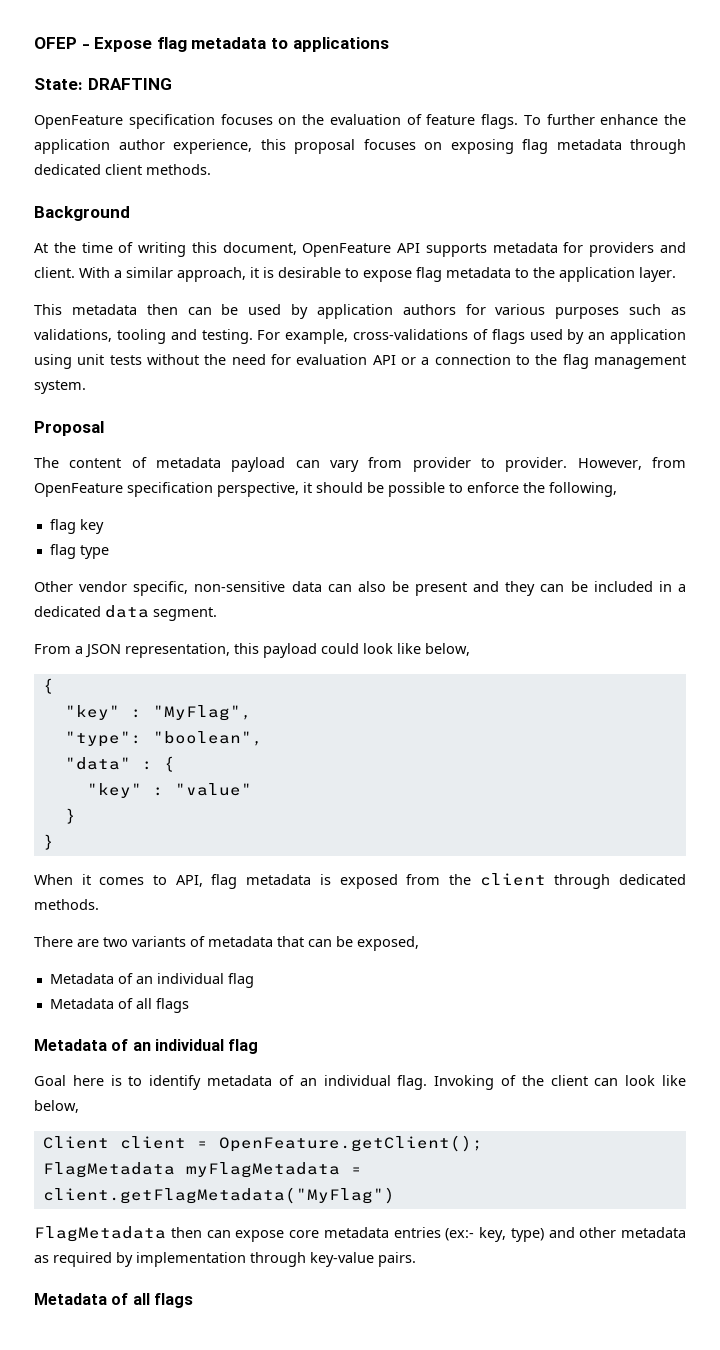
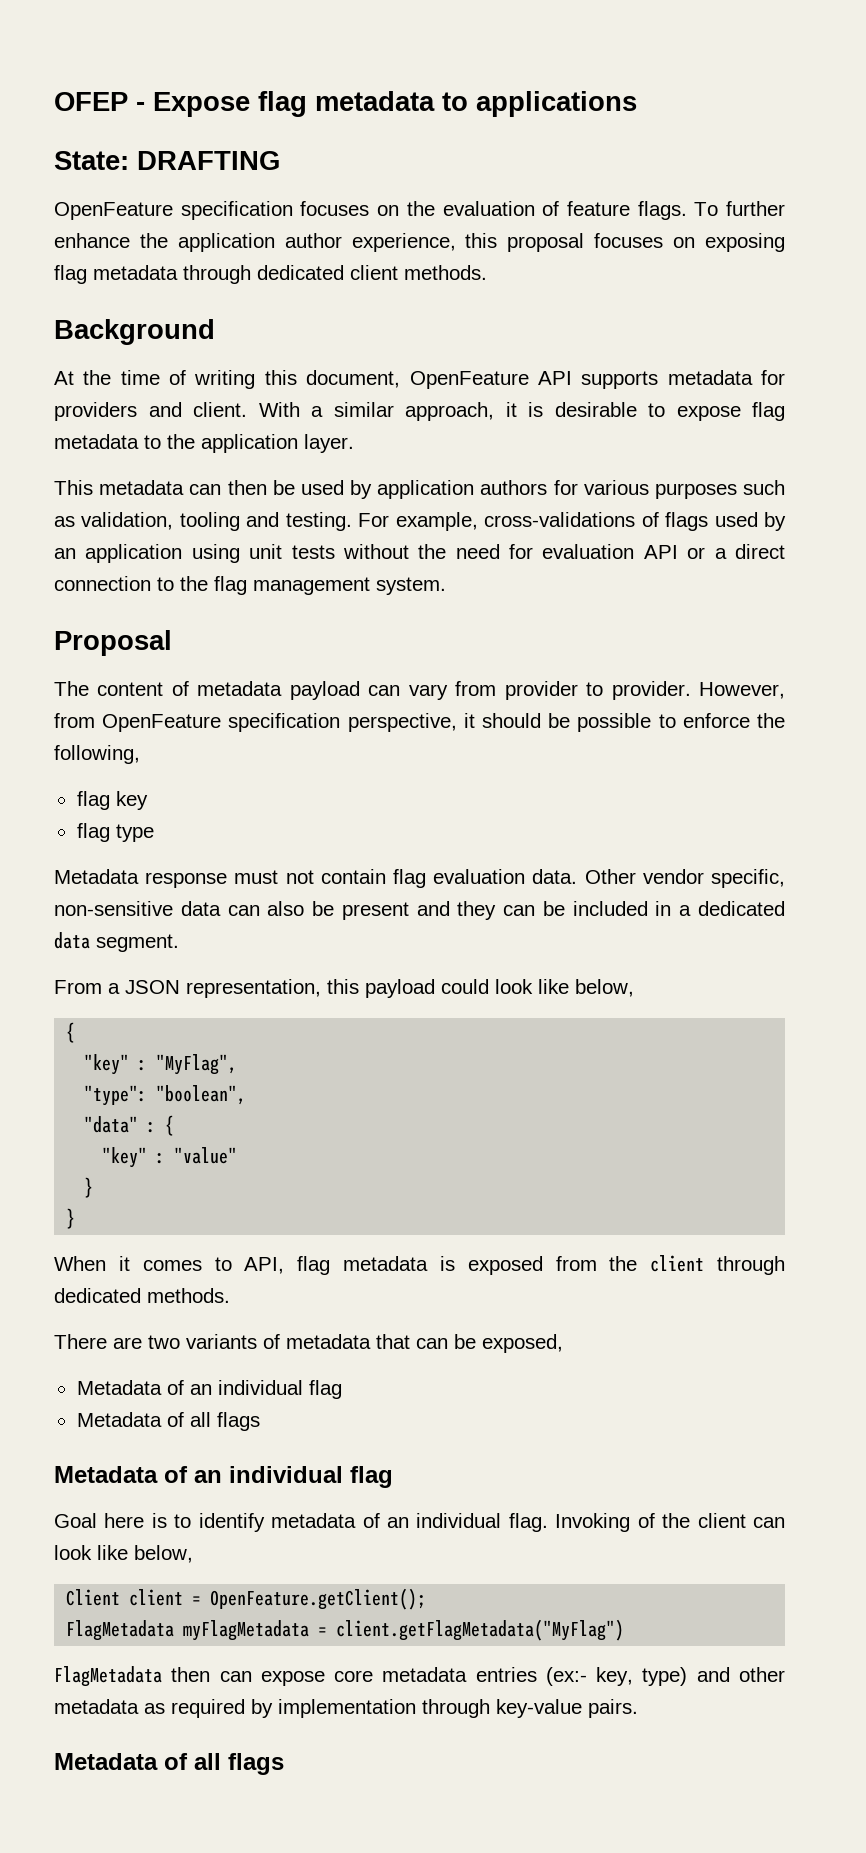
[146,304,212,315] then can -> [189,480,267,495] can then
[34,329,112,342] validations, -> [81,512,174,530] validation,
(430, 361) none -> [734,544,785,559] direct
(109, 552) none -> [54,869,578,888] Metadata response must not contain flag evaluation data.

